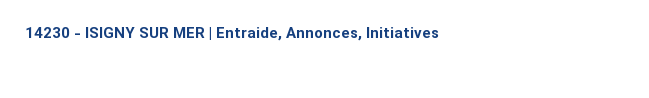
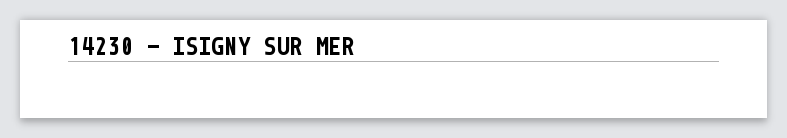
[209,27,440,41] | Entraide, Annonces, Initiatives -> (354, 46) none

